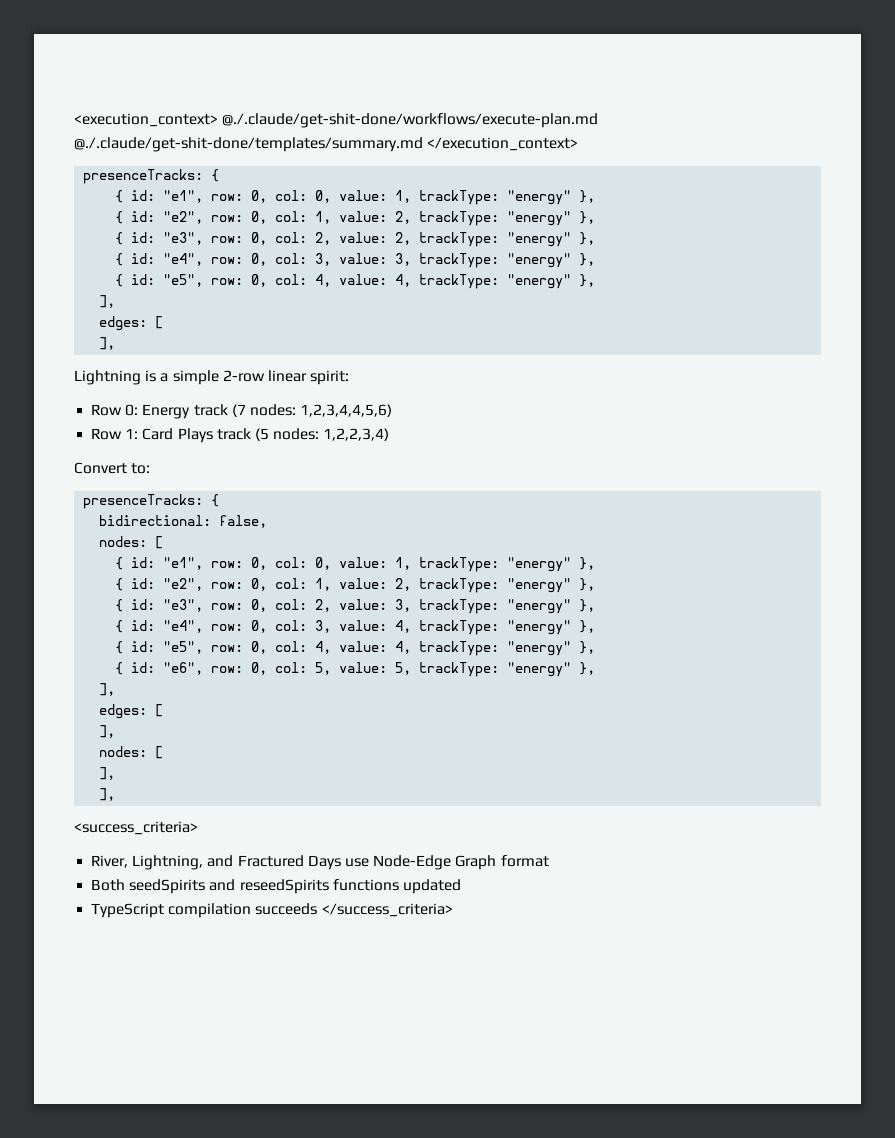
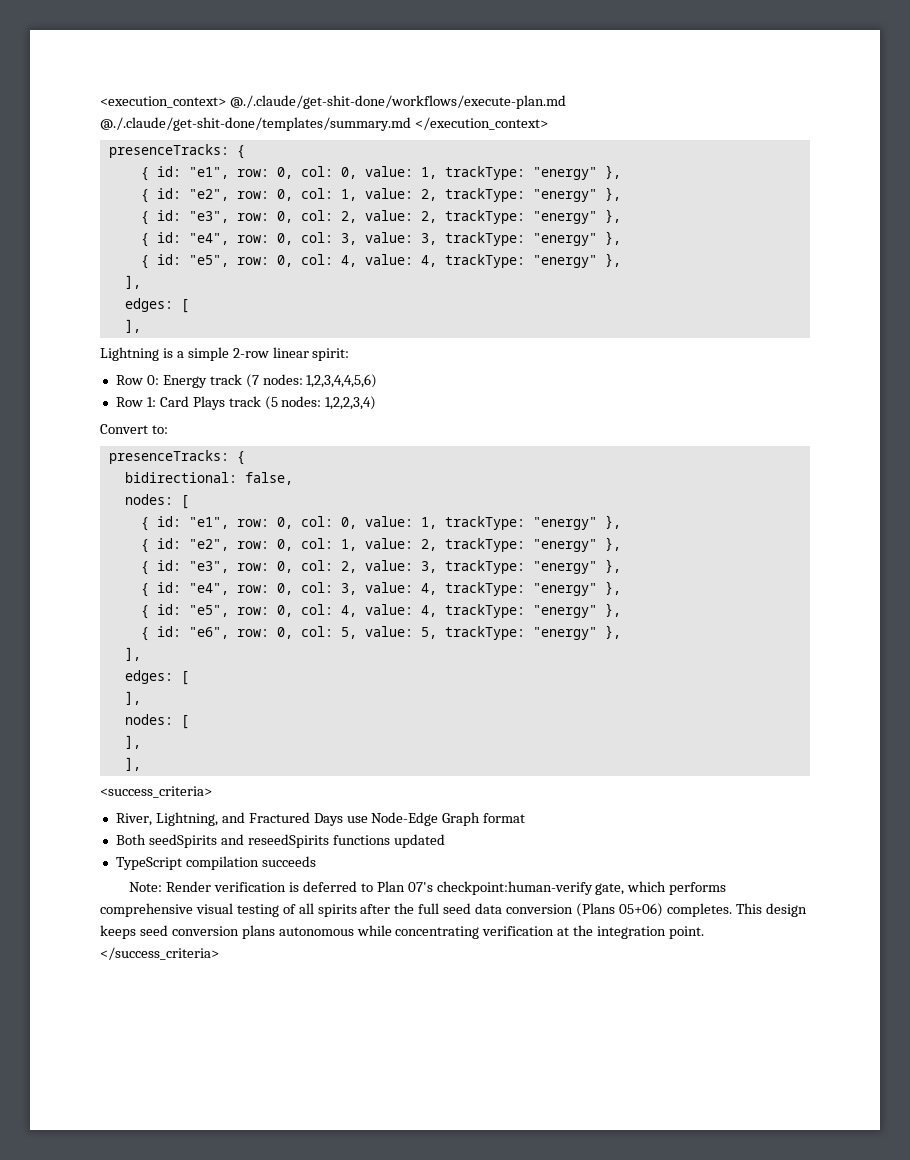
(318, 909) none -> [129,881,727,895] [100,903,807,917] [100,925,705,939] // Note: Render verification is deferred to Plan 07's checkpoint:human-verify gate, which performs comprehensive visual testing of all spirits after the full seed data conversion (Plans 05+06) completes. This design keeps seed conversion plans autonomous while concentrating verification at the integration point.

